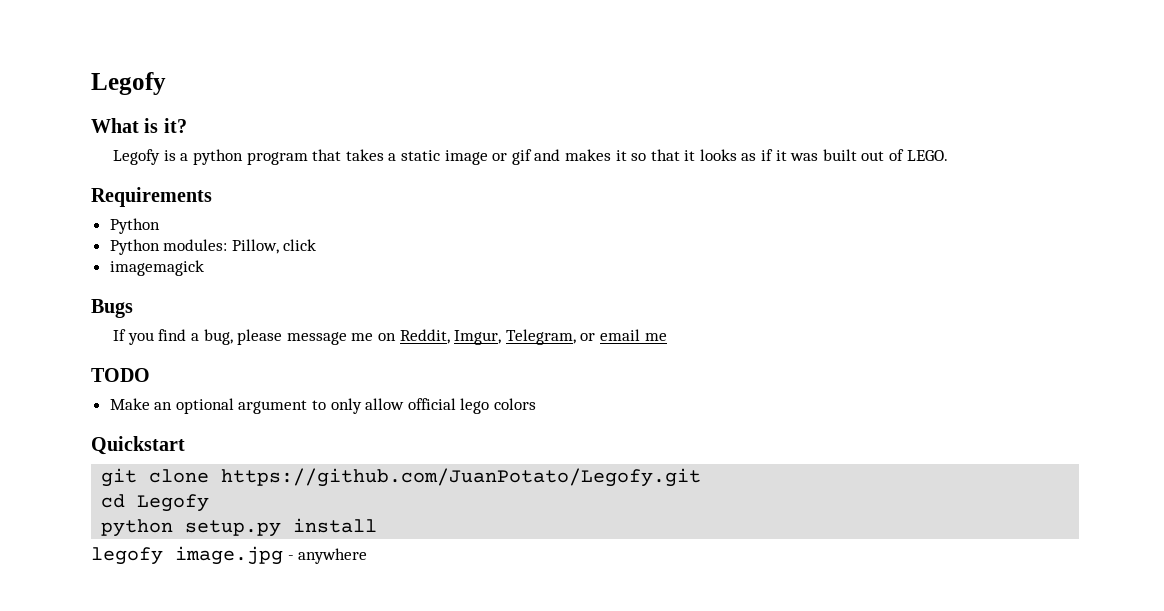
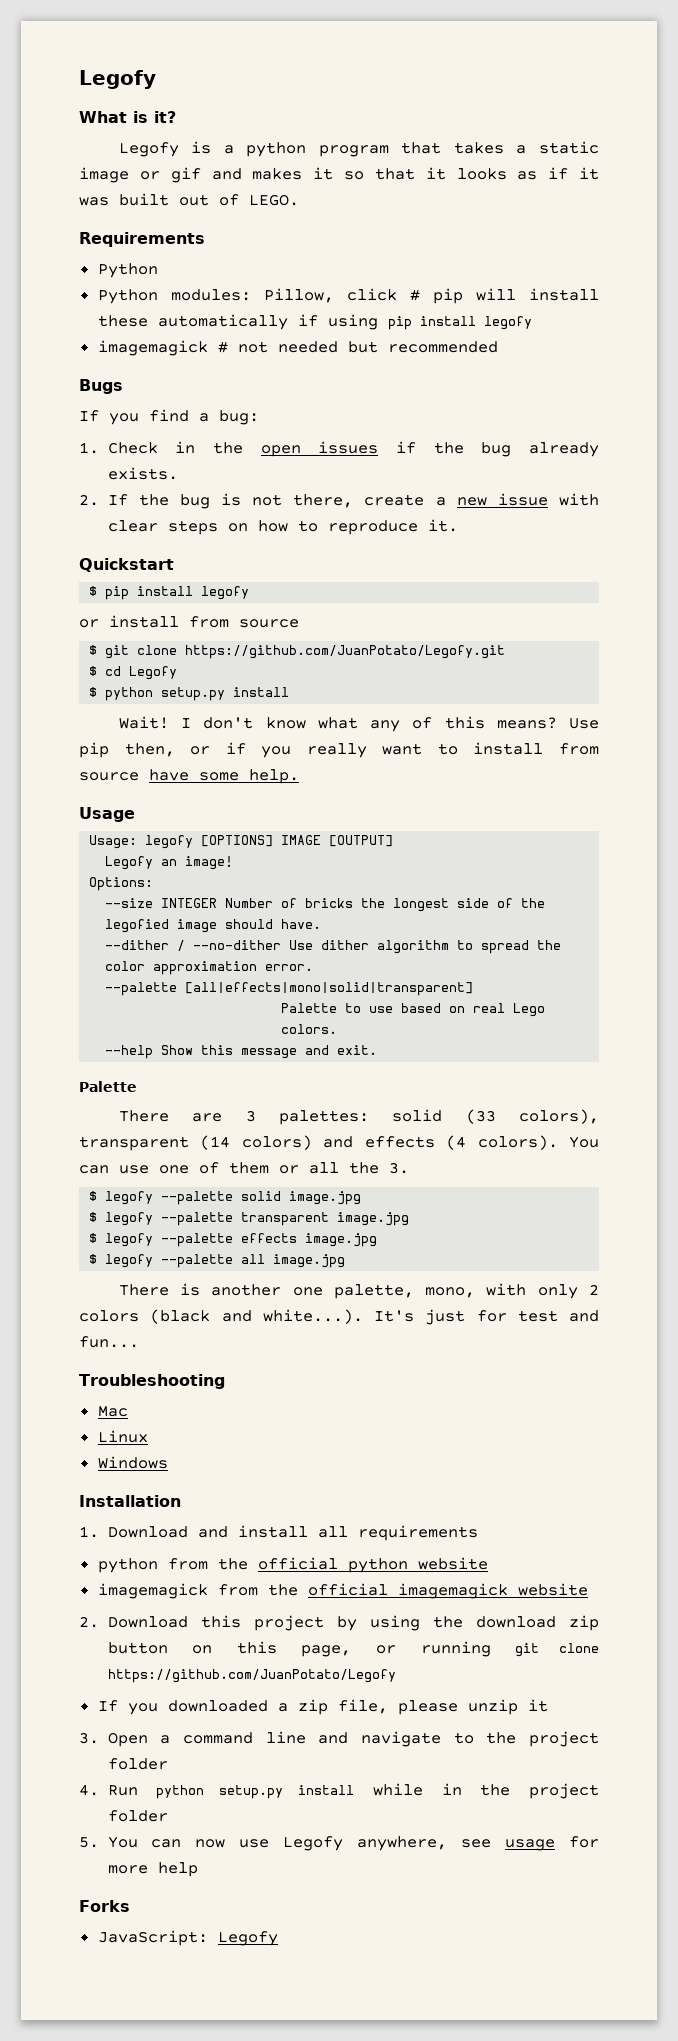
[109,260,204,276] // imagemagick -> [409,288,599,304] [97,314,532,330] [97,340,498,356] # pip will install these automatically if using pip install legofy // imagemagick # not needed but recommended
[203,329,667,345] [91,368,150,382] [109,398,537,414] [91,436,185,455] bug, please message me on Reddit, Imgur, Telegram, or email me // TODO // Make an optional argument to only allow official lego colors // Quickstart // -> [219,410,259,425] [79,441,599,457] [107,467,178,480] [79,493,599,509] [107,519,458,535] [79,558,174,572] [89,586,250,600] [79,615,299,628] [89,645,98,655] bug: // 1. Check in the open issues if the bug already exists. // 2. If the bug is not there, create a new issue with clear steps on how to reproduce it. // Quickstart // $ pip install legofy // or install from source // $
(702, 477) none -> [89,666,98,676] $
(210, 503) none -> [89,687,98,697] $
[91,546,368,565] legofy image.jpg - anywhere -> [118,716,599,732] [79,742,599,758] [79,769,299,784] [79,807,135,822] [89,835,394,849] [105,856,234,870] [89,877,154,891] [105,898,546,912] [105,919,322,933] [105,940,562,954] [105,961,314,975] [105,982,474,996] [281,1003,546,1017] [281,1024,338,1034] [105,1045,378,1059] [79,1081,137,1092] [118,1109,599,1125] [79,1135,599,1151] [79,1162,409,1174] [89,1191,362,1205] [89,1212,410,1226] [89,1233,378,1247] [89,1254,346,1268] [118,1283,599,1299] [79,1309,599,1325] [79,1336,139,1348] [79,1374,225,1389] [97,1406,128,1417] [97,1430,148,1443] [97,1456,168,1469] [79,1495,181,1507] [79,1525,478,1541] [97,1557,488,1573] [97,1583,588,1599] [79,1615,599,1631] [107,1641,599,1657] [107,1669,396,1683] [97,1699,548,1715] [79,1731,599,1747] [107,1758,168,1770] [79,1783,599,1799] [107,1810,168,1822] [79,1836,599,1851] [107,1862,198,1877] [79,1900,130,1912] [97,1930,278,1946] Wait! I don't know what any of this means? Use pip then, or if you really want to install from source have some help. // Usage // Usage: legofy [OPTIONS] IMAGE [OUTPUT] // Legofy an image! // Options: // --size INTEGER Number of bricks the longest side of the legofied image should have. // --dither / --no-dither Use dither algorithm to spread the color approximation error. // --palette [all|effects|mono|solid|transparent] // Palette to use based on real Lego colors. // --help Show this message and exit. // Palette // There are 3 palettes: solid (33 colors), transparent (14 colors) and effects (4 colors). You can use one of them or all the 3. // $ legofy --palette solid image.jpg // $ legofy --palette transparent image.jpg // $ legofy --palette effects image.jpg // $ legofy --palette all image.jpg // There is another one palette, mono, with only 2 colors (black and white...). It's just for test and fun... // Troubleshooting // Mac // Linux // Windows // Installation // 1. Download and install all requirements // python from the official python website // imagemagick from the official imagemagick website // 2. Download this project by using the download zip button on this page, or running git clone https://github.com/JuanPotato/Legofy // If you downloaded a zip file, please unzip it // 3. Open a command line and navigate to the project folder // 4. Run python setup.py install while in the project folder // 5. You can now use Legofy anywhere, see usage for more help // Forks // JavaScript: Legofy

